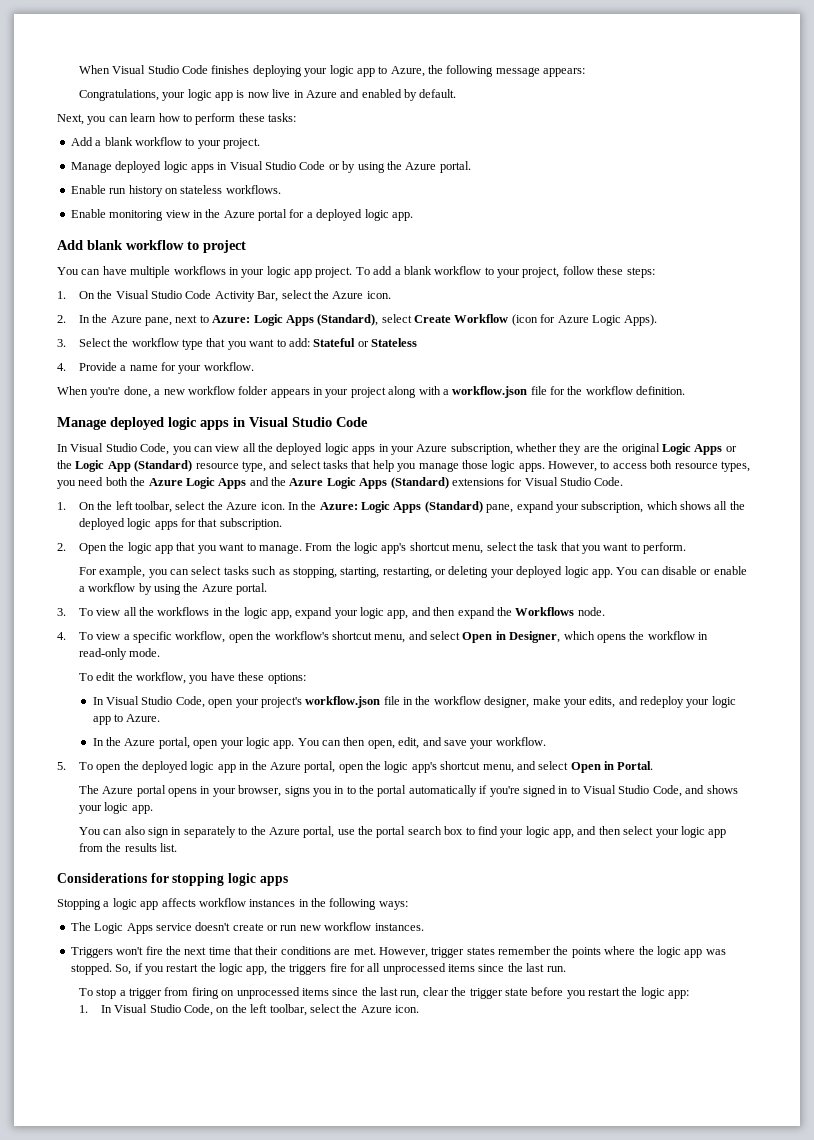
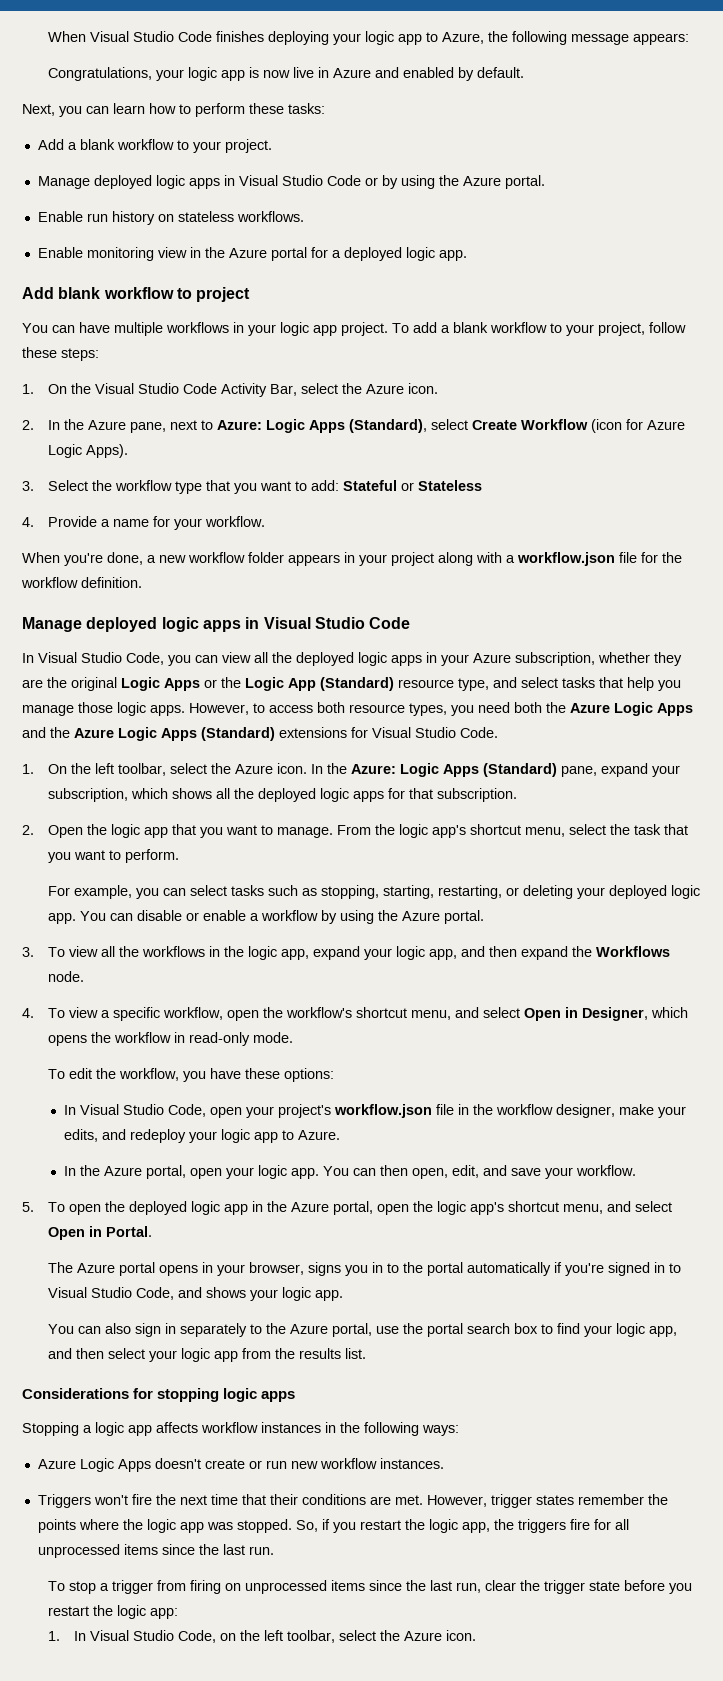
[70,922,192,934] The Logic Apps service -> [37,1458,151,1472] Azure Logic Apps

